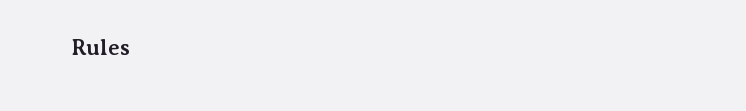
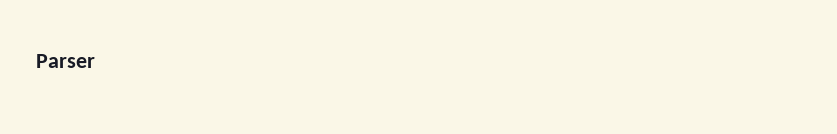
[72,39,130,55] Rules -> [36,54,95,68] Parser

